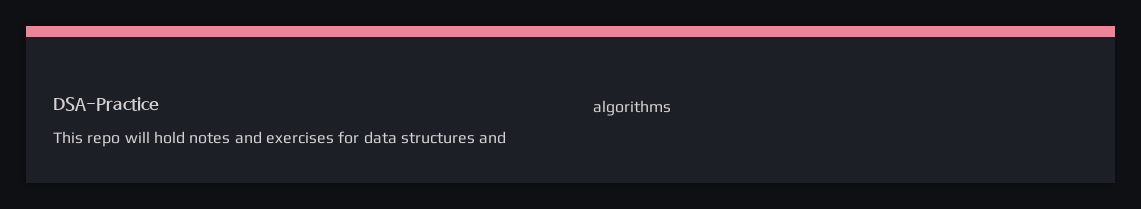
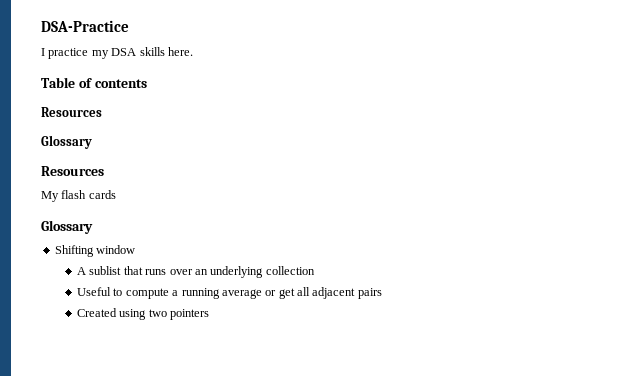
[53,131,507,147] [593,100,671,116] This repo will hold notes and exercises for data structures and algorithms -> [41,47,193,59] [41,77,147,88] [41,107,102,117] [41,135,92,149] [41,166,104,176] [41,190,116,202] [41,220,93,234] [54,245,136,257] [77,266,315,278] [77,287,382,299] [77,308,210,320] I practice my DSA skills here. // Table of contents // Resources // Glossary // Resources // My flash cards // Glossary // Shifting window // A sublist that runs over an underlying collection // Useful to compute a running average or get all adjacent pairs // Created using two pointers

